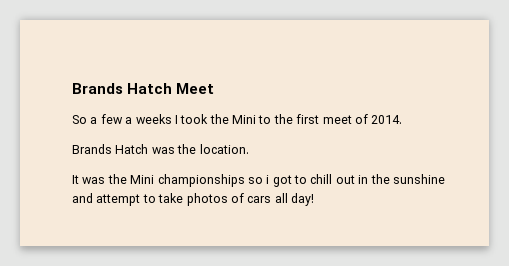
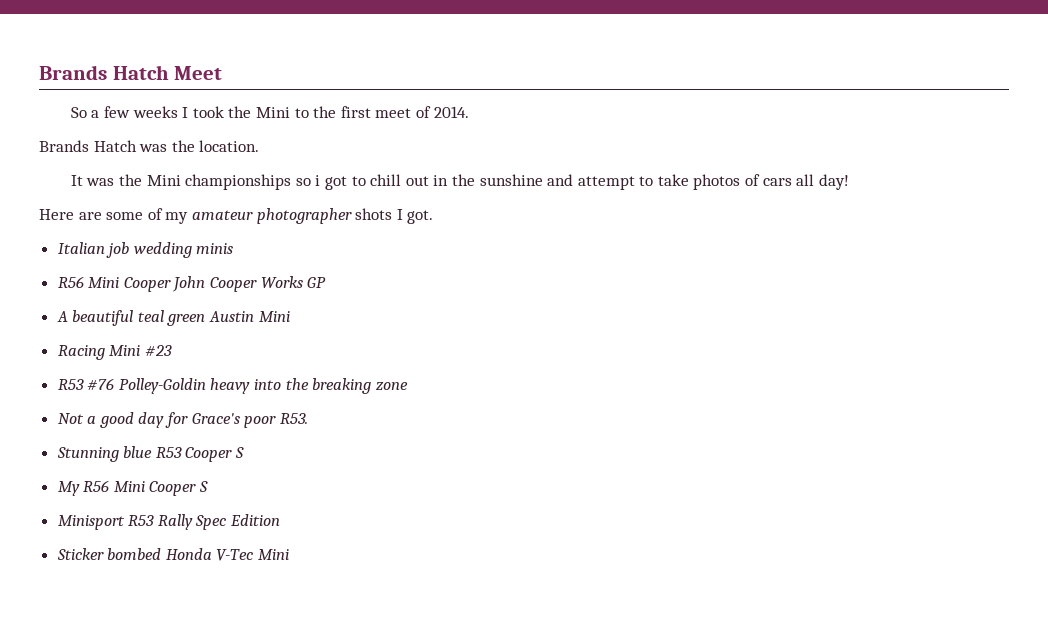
[125,117,133,124] a -> (131, 112) none
(314, 199) none -> [39,208,434,224] [57,242,234,258] [57,276,327,292] [56,310,290,326] [57,345,172,360] [57,378,408,394] [57,412,308,428] [56,446,245,462] [57,480,209,496] [57,514,281,530] [56,548,290,561] // Here are some of my amateur photographer shots I got. // Italian job wedding minis // R56 Mini Cooper John Cooper Works GP // A beautiful teal green Austin Mini // Racing Mini #23 // R53 #76 Polley-Goldin heavy into the breaking zone // Not a good day for Grace's poor R53. // Stunning blue R53 Cooper S // My R56 Mini Cooper S // Minisport R53 Rally Spec Edition // Sticker bombed Honda V-Tec Mini

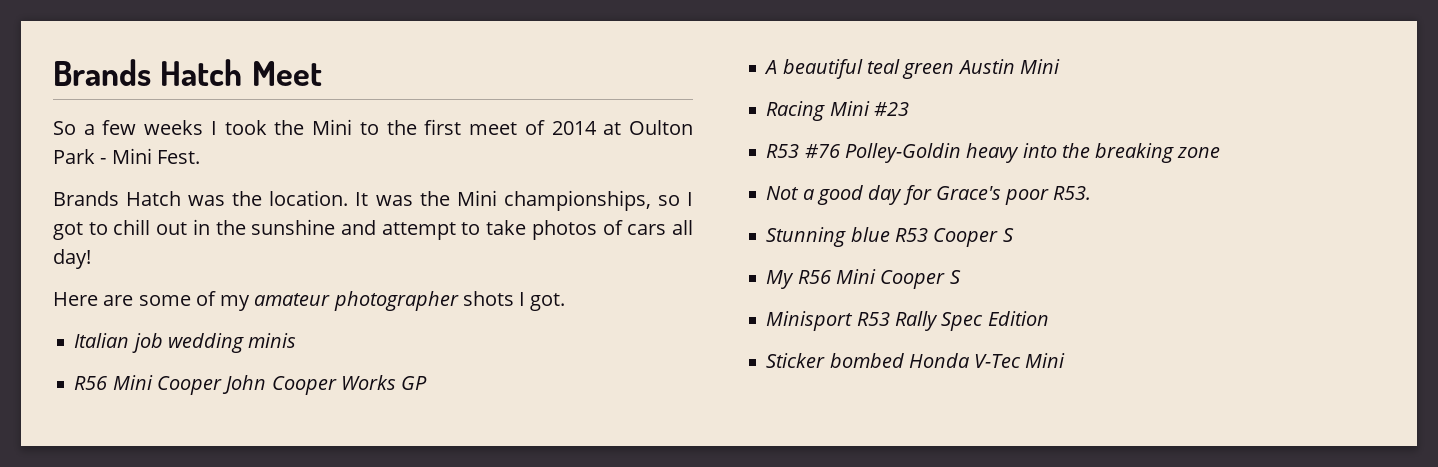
[433,106,469,118] 2014. -> [551,120,693,135] [53,148,200,164] 2014 at Oulton Park - Mini Fest.
(260, 146) // -> (349, 198) none
[185,174,321,190] championships so i -> [503,190,694,211] championships, so I

